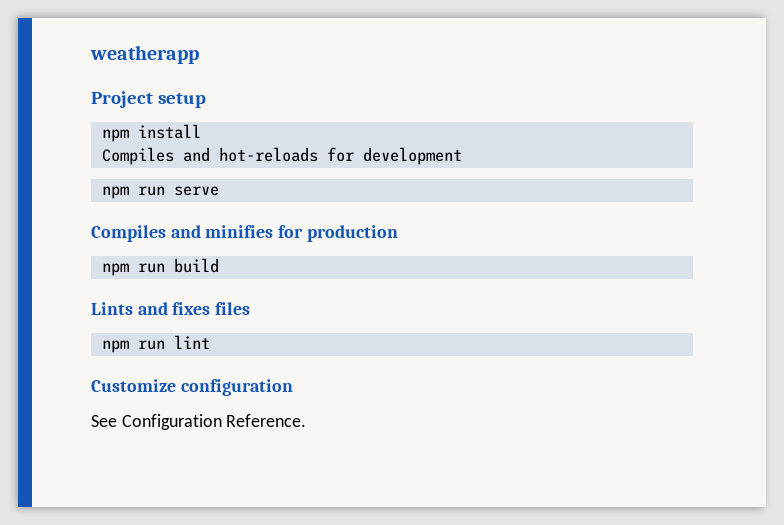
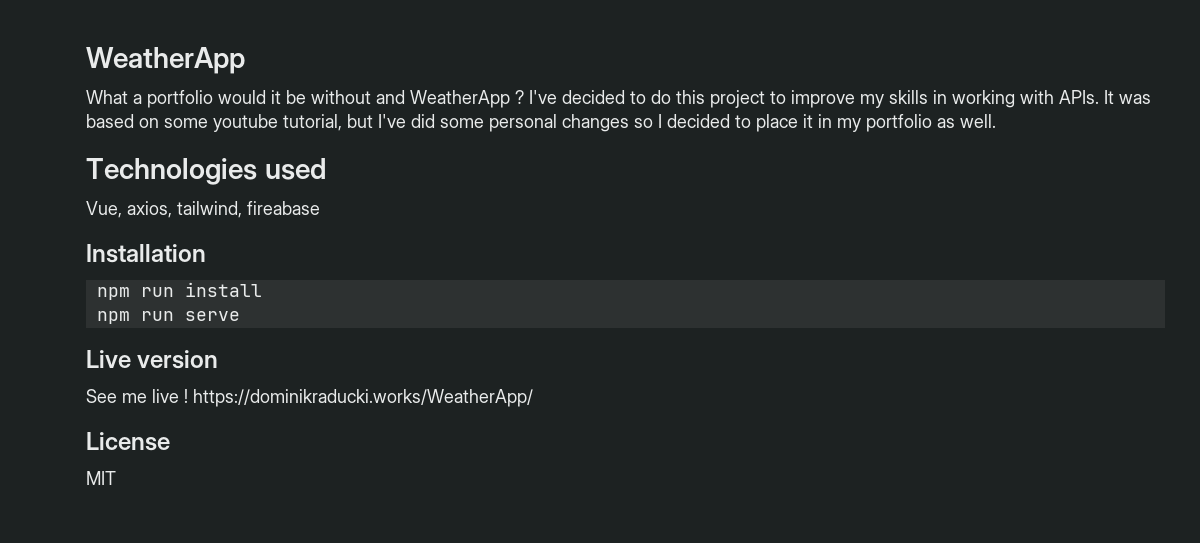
[90,45,199,64] [91,91,206,108] [101,129,129,142] weatherapp // Project setup // npm -> [86,47,245,74] [86,90,1151,108] [86,114,996,132] [86,158,326,185] [86,201,320,218] [86,244,206,263] [96,287,174,300] WeatherApp // What a portfolio would it be without and WeatherApp ? I've decided to do this project to improve my skills in working with APIs. It was based on some youtube tutorial, but I've did some personal changes so I decided to place it in my portfolio as well. // Technologies used // Vue, axios, tailwind, fireabase // Installation // npm run
[101,147,462,165] [101,186,219,199] [91,225,398,242] [101,258,219,276] [91,302,251,315] [101,335,210,353] [91,379,293,396] [91,414,307,430] Compiles and hot-reloads for development // npm run serve // Compiles and minifies for production // npm run build // Lints and fixes files // npm run lint // Customize configuration // See Configuration Reference. -> [96,311,240,324] [86,350,219,369] [86,389,533,407] [86,432,170,451] [86,471,116,485] npm run serve // Live version // See me live ! https://dominikraducki.works/WeatherApp/ // License // MIT

